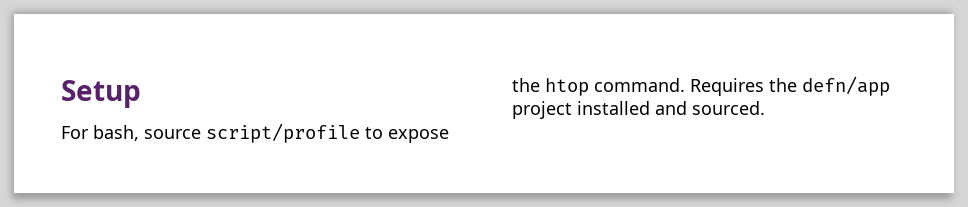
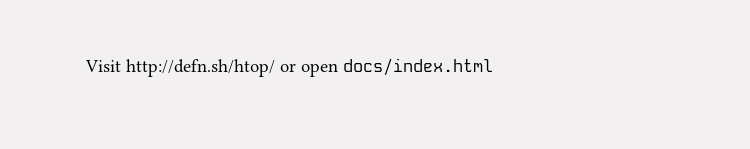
[61,80,141,108] [61,123,449,143] [512,76,890,96] [512,101,765,119] Setup // For bash, source script/profile to expose the htop command. Requires the defn/app project installed and sourced. -> [85,58,493,77] Visit http://defn.sh/htop/ or open docs/index.html

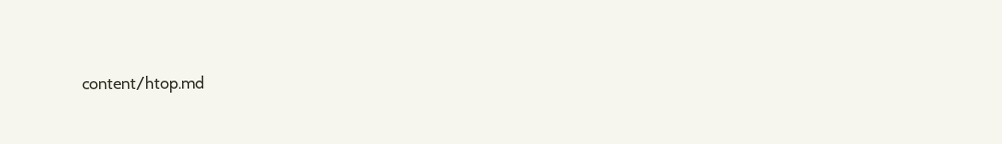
[85,58,493,77] Visit http://defn.sh/htop/ or open docs/index.html -> [82,75,205,94] content/htop.md

